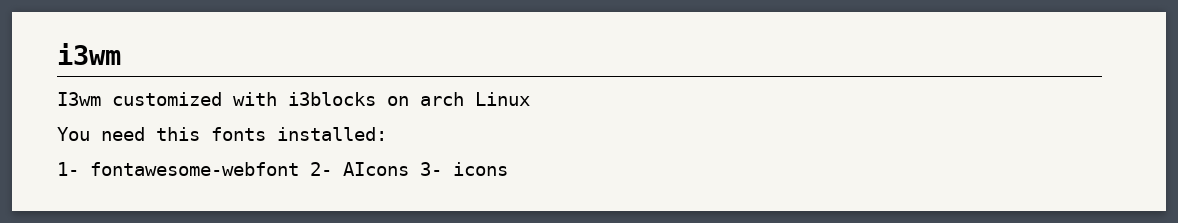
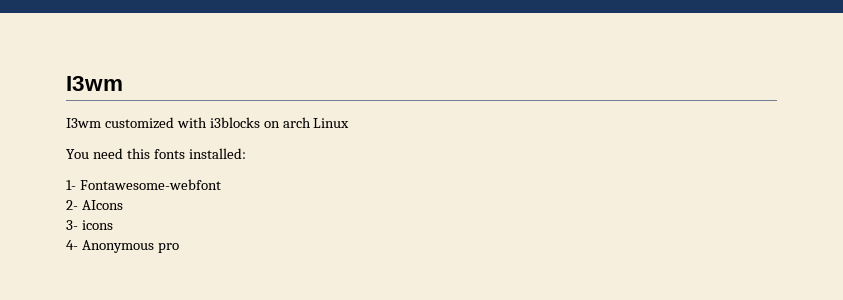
[57,43,121,65] i3wm -> [66,76,123,91] I3wm
[90,162,299,176] fontawesome-webfont -> [79,179,221,190] Fontawesome-webfont //
(409, 169) none -> (123, 205) //
(508, 169) none -> [66,240,179,253] // 4- Anonymous pro

